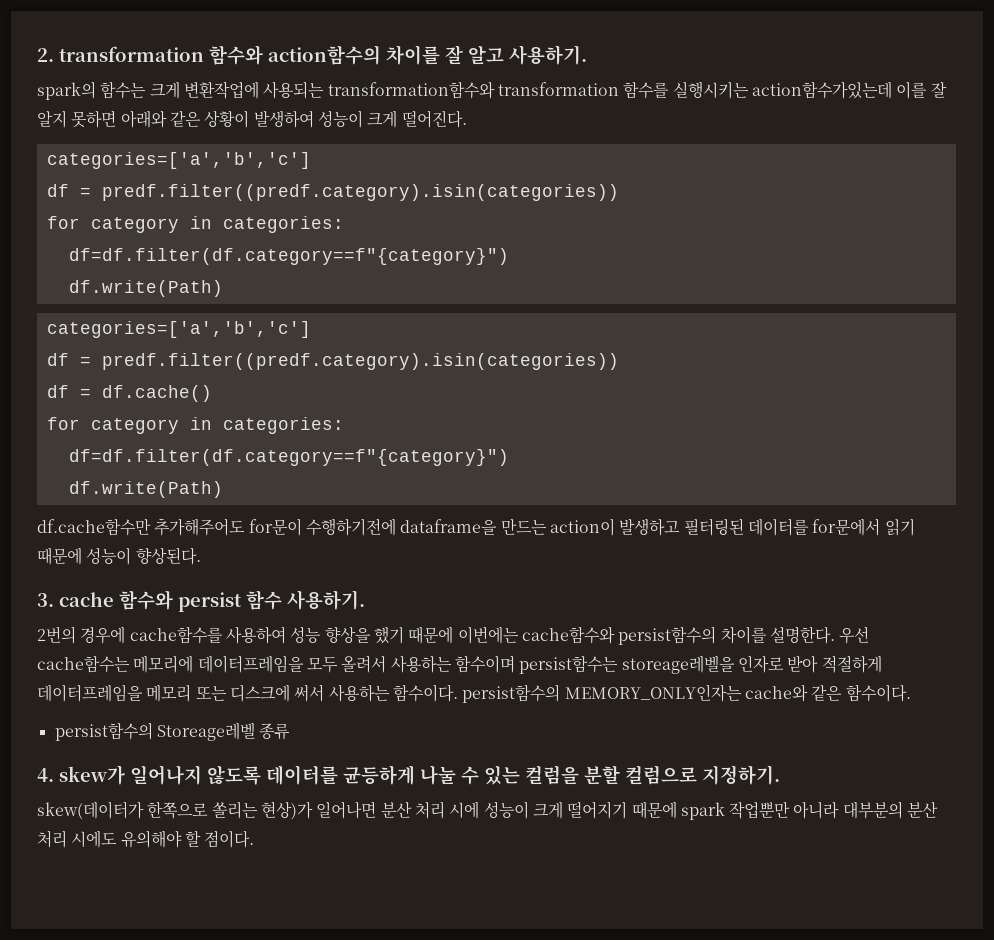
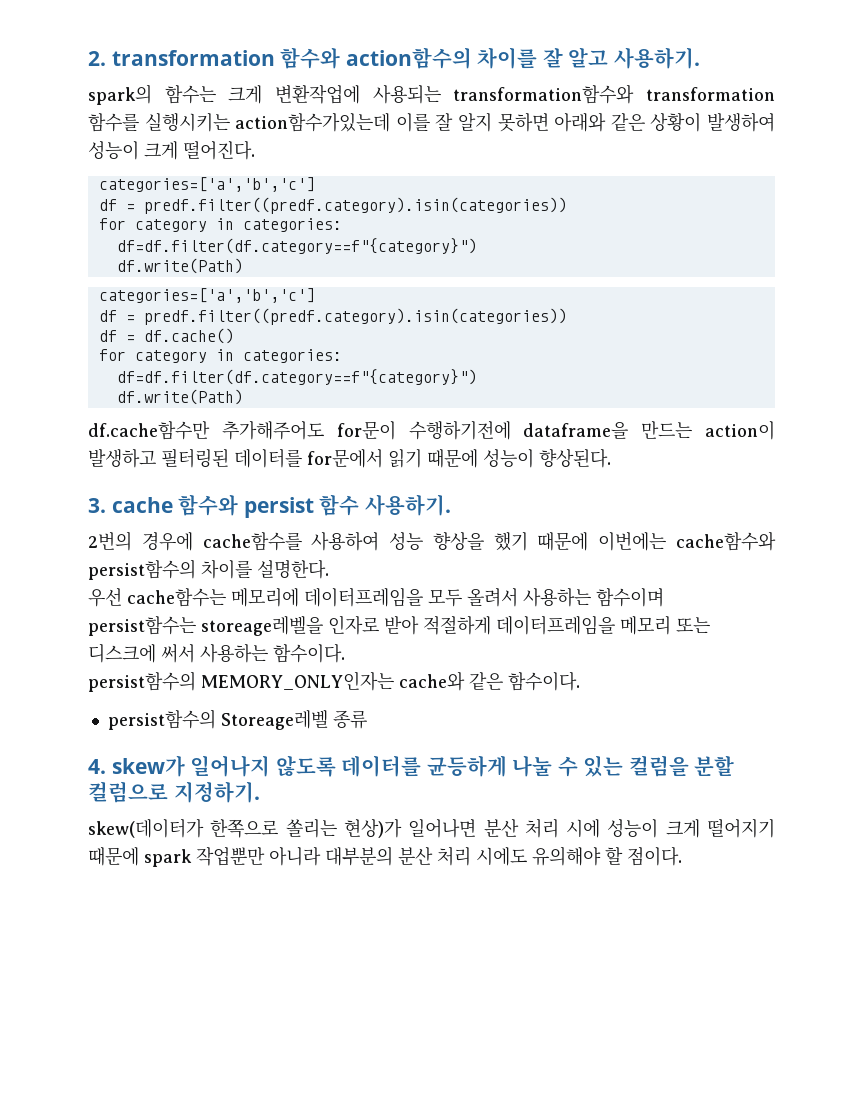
(835, 635) none -> (329, 569) //
(458, 693) none -> (345, 653) //

